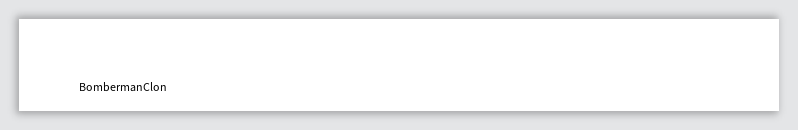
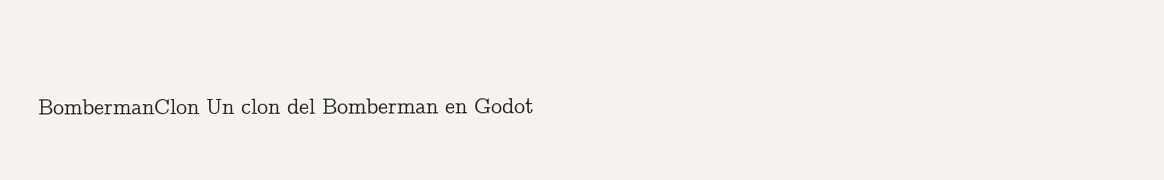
(167, 87) none -> [206,98,535,114] Un clon del Bomberman en Godot

